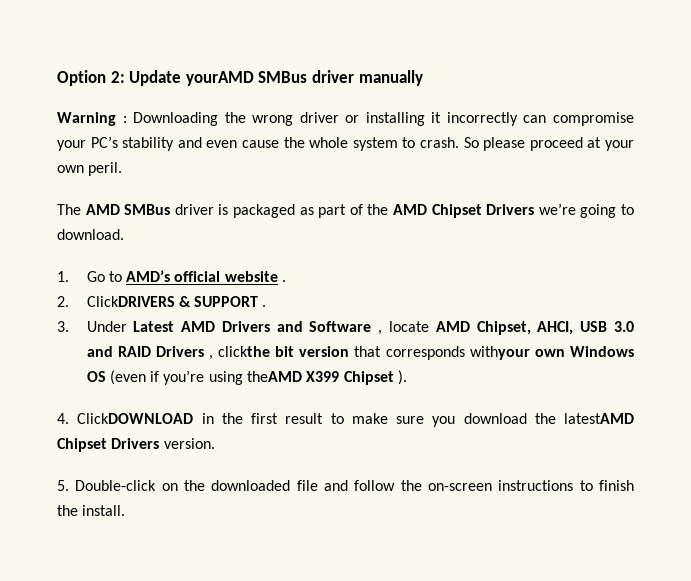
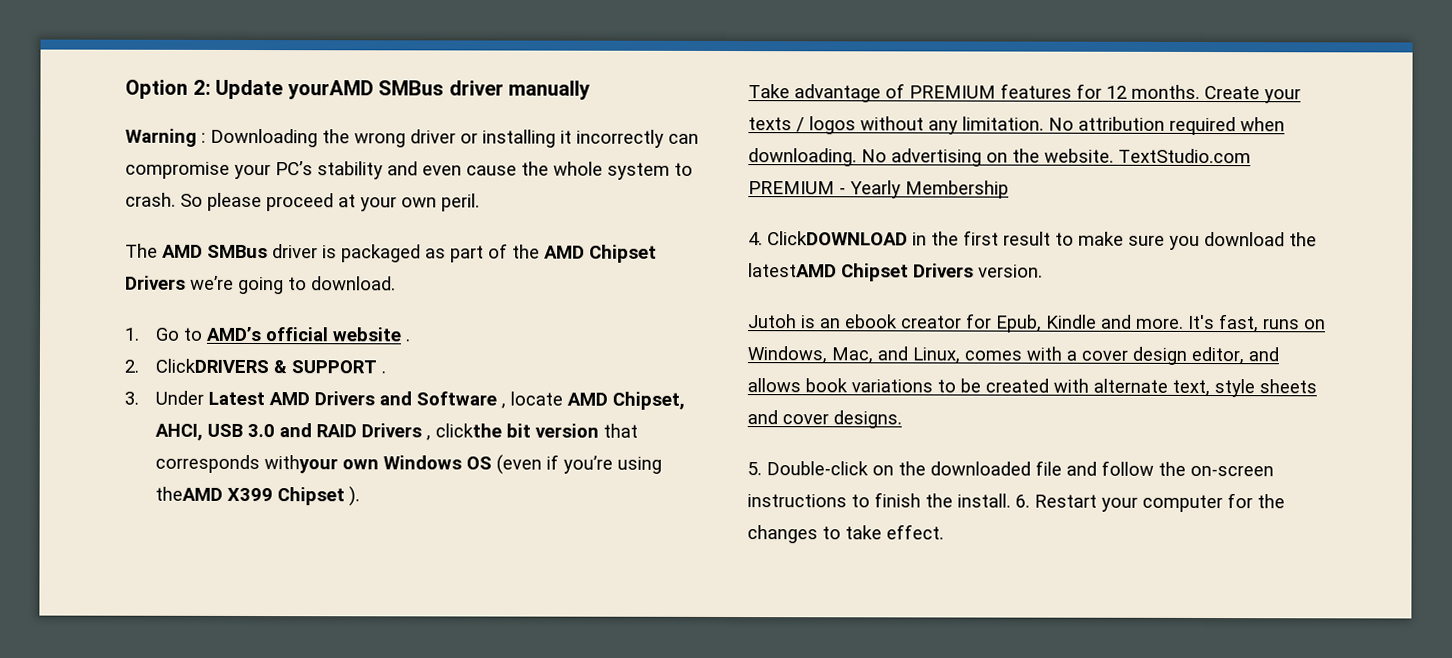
(408, 377) none -> [748,83,1301,104] [748,116,1285,136] [748,148,1251,167] [748,180,1009,199] // Take advantage of PREMIUM features for 12 months. Create your texts / logos without any limitation. No attribution required when downloading. No advertising on the website. TextStudio.com PREMIUM - Yearly Membership
(215, 443) none -> [748,313,1326,333] [747,346,1279,365] [747,378,1317,398] [747,410,902,429] // Jutoh is an ebook creator for Epub, Kindle and more. It's fast, runs on Windows, Mac, and Linux, comes with a cover design editor, and allows book variations to be created with alternate text, style sheets and cover designs.
(126, 510) none -> [1015,493,1285,513] [747,524,944,544] 6. Restart your computer for the changes to take effect.

